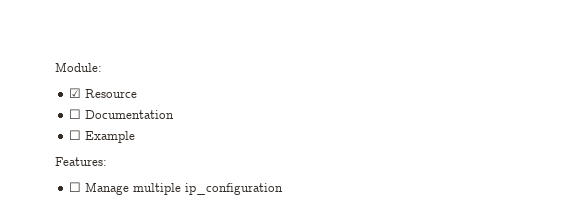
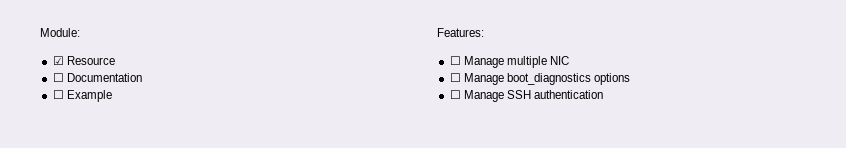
[185,183,284,195] ip_configuration -> [549,56,569,65] [449,73,630,85] [449,90,603,102] NIC // ☐ Manage boot_diagnostics options // ☐ Manage SSH authentication

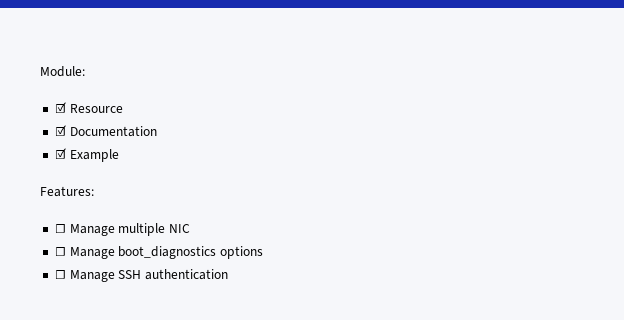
[52,73,64,82] ☐ -> [54,125,66,136] ☑
[52,90,64,99] ☐ -> [54,148,66,159] ☑

